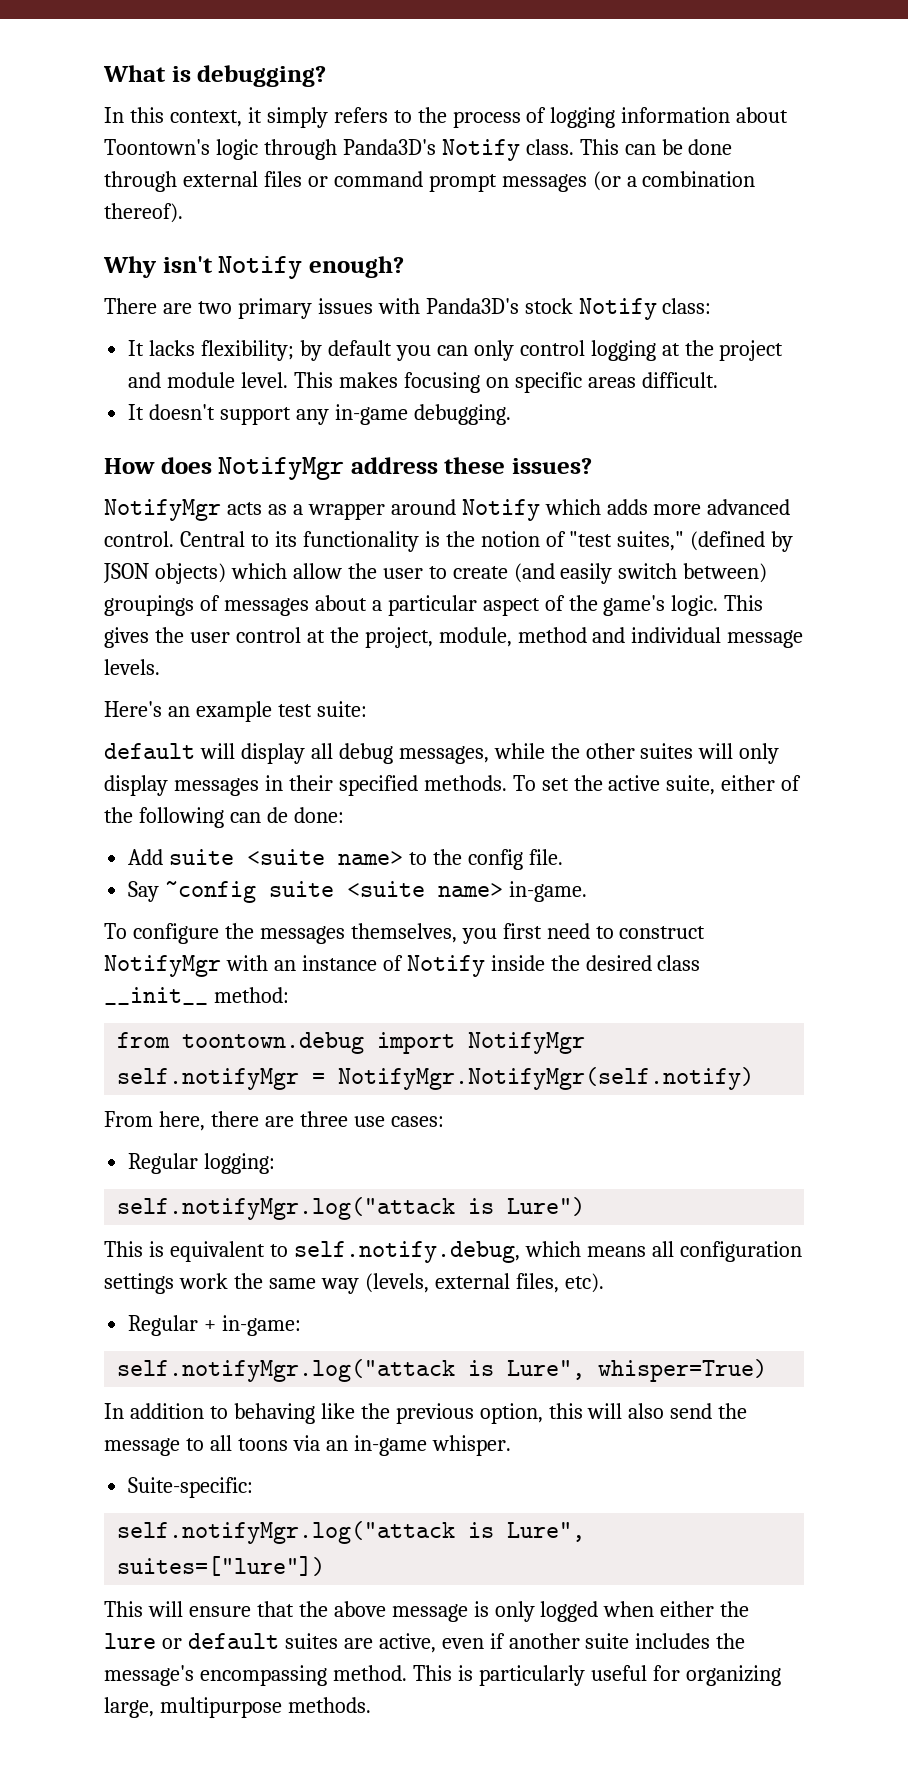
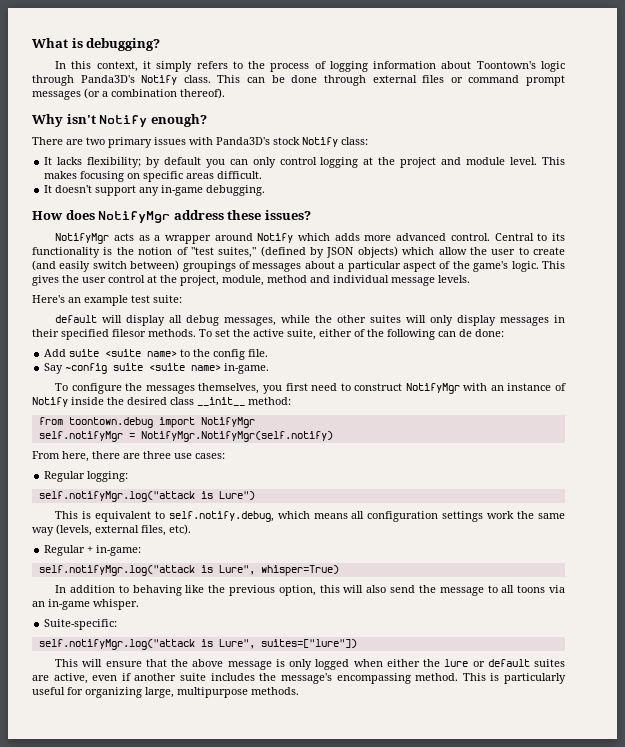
(418, 785) none -> [112,329,146,337] filesor

